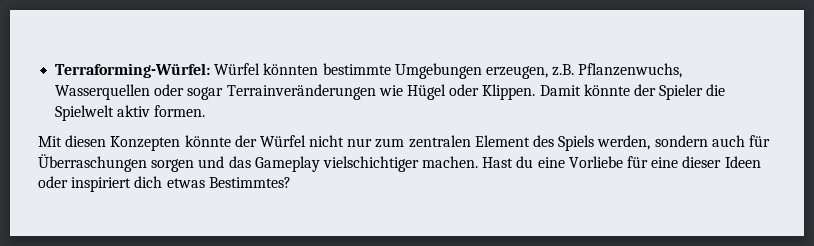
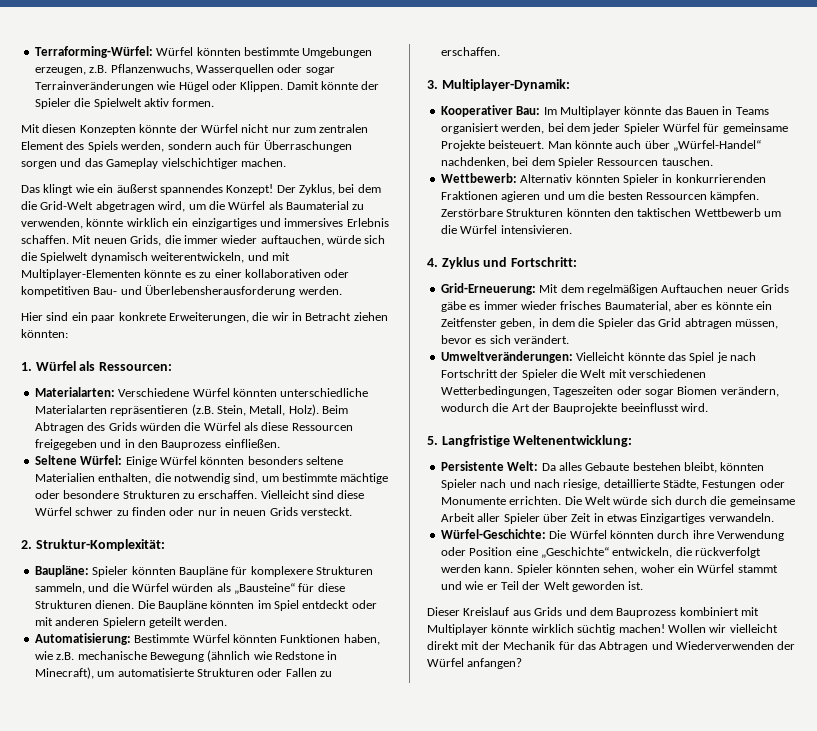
[482,156,761,168] [38,176,291,192] Hast du eine Vorliebe für eine dieser Ideen oder inspiriert dich etwas Bestimmtes? -> [21,184,381,195] [21,201,365,212] [21,218,389,229] [21,235,386,246] [21,252,290,263] [21,269,350,280] [21,285,342,297] [21,312,388,323] [21,329,68,338] [21,361,172,371] [34,387,369,397] [34,404,348,416] [34,422,353,433] [34,439,280,450] [34,455,343,467] [34,473,389,484] [34,490,365,499] [34,507,353,516] [21,539,165,551] [34,565,373,577] [34,583,345,594] [34,600,377,611] [34,617,228,628] [34,633,380,645] [34,650,338,662] [34,667,332,679] [440,47,500,56] [427,79,570,91] [440,105,769,117] [440,123,788,134] [440,140,761,151] [440,157,713,168] [440,173,766,185] [440,191,760,202] [440,208,781,217] [440,225,572,234] [427,257,577,269] [440,283,789,295] [440,301,773,312] [440,318,779,329] [440,335,569,344] [440,351,756,363] [440,369,706,380] [440,386,779,397] [440,403,708,414] [427,435,633,447] [440,461,765,473] [440,479,785,490] [440,496,795,507] [440,513,774,524] [440,529,784,541] [440,547,761,558] [440,564,778,575] [440,581,644,592] [427,607,759,618] [427,624,778,635] [427,641,796,652] [427,658,523,669] // Das klingt wie ein äußerst spannendes Konzept! Der Zyklus, bei dem die Grid-Welt abgetragen wird, um die Würfel als Baumaterial zu verwenden, könnte wirklich ein einzigartiges und immersives Erlebnis schaffen. Mit neuen Grids, die immer wieder auftauchen, würde sich die Spielwelt dynamisch weiterentwickeln, und mit Multiplayer-Elementen könnte es zu einer kollaborativen oder kompetitiven Bau- und Überlebensherausforderung werden. // Hier sind ein paar konkrete Erweiterungen, die wir in Betracht ziehen könnten: // 1. Würfel als Ressourcen: // Materialarten: Verschiedene Würfel könnten unterschiedliche Materialarten repräsentieren (z.B. Stein, Metall, Holz). Beim Abtragen des Grids würden die Würfel als diese Ressourcen freigegeben und in den Bauprozess einfließen. // Seltene Würfel: Einige Würfel könnten besonders seltene Materialien enthalten, die notwendig sind, um bestimmte mächtige oder besondere Strukturen zu erschaffen. Vielleicht sind diese Würfel schwer zu finden oder nur in neuen Grids versteckt. // 2. Struktur-Komplexität: // Baupläne: Spieler könnten Baupläne für komplexere Strukturen sammeln, und die Würfel würden als „Bausteine“ für diese Strukturen dienen. Die Baupläne könnten im Spiel entdeckt oder mit anderen Spielern geteilt werden. // Automatisierung: Bestimmte Würfel könnten Funktionen haben, wie z.B. mechanische Bewegung (ähnlich wie Redstone in Minecraft), um automatisierte Strukturen oder Fallen zu erschaffen. // 3. Multiplayer-Dynamik: // Kooperativer Bau: Im Multiplayer könnte das Bauen in Teams organisiert werden, bei dem jeder Spieler Würfel für gemeinsame Projekte beisteuert. Man könnte auch über „Würfel-Handel“ nachdenken, bei dem Spieler Ressourcen tauschen. // Wettbewerb: Alternativ könnten Spieler in konkurrierenden Fraktionen agieren und um die besten Ressourcen kämpfen. Zerstörbare Strukturen könnten den taktischen Wettbewerb um die Würfel intensivieren. // 4. Zyklus und Fortschritt: // Grid-Erneuerung: Mit dem regelmäßigen Auftauchen neuer Grids gäbe es immer wieder frisches Baumaterial, aber es könnte ein Zeitfenster geben, in dem die Spieler das Grid abtragen müssen, bevor es sich verändert. // Umweltveränderungen: Vielleicht könnte das Spiel je nach Fortschritt der Spieler die Welt mit verschiedenen Wetterbedingungen, Tageszeiten oder sogar Biomen verändern, wodurch die Art der Bauprojekte beeinflusst wird. // 5. Langfristige Weltenentwicklung: // Persistente Welt: Da alles Gebaute bestehen bleibt, könnten Spieler nach und nach riesige, detaillierte Städte, Festungen oder Monumente errichten. Die Welt würde sich durch die gemeinsame Arbeit aller Spieler über Zeit in etwas Einzigartiges verwandeln. // Würfel-Geschichte: Die Würfel könnten durch ihre Verwendung oder Position eine „Geschichte“ entwickeln, die rückverfolgt werden kann. Spieler könnten sehen, woher ein Würfel stammt und wie er Teil der Welt geworden ist. // Dieser Kreislauf aus Grids und dem Bauprozess kombiniert mit Multiplayer könnte wirklich süchtig machen! Wollen wir vielleicht direkt mit der Mechanik für das Abtragen und Wiederverwenden der Würfel anfangen?

